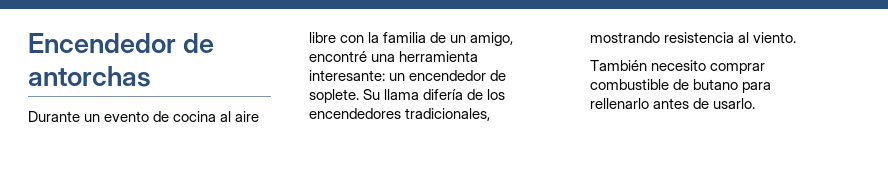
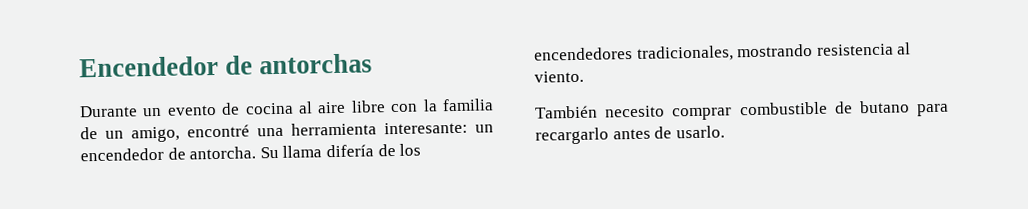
[309,89,359,103] soplete. -> [189,146,257,160] antorcha.
[590,98,649,109] rellenarlo -> [535,127,609,145] recargarlo

